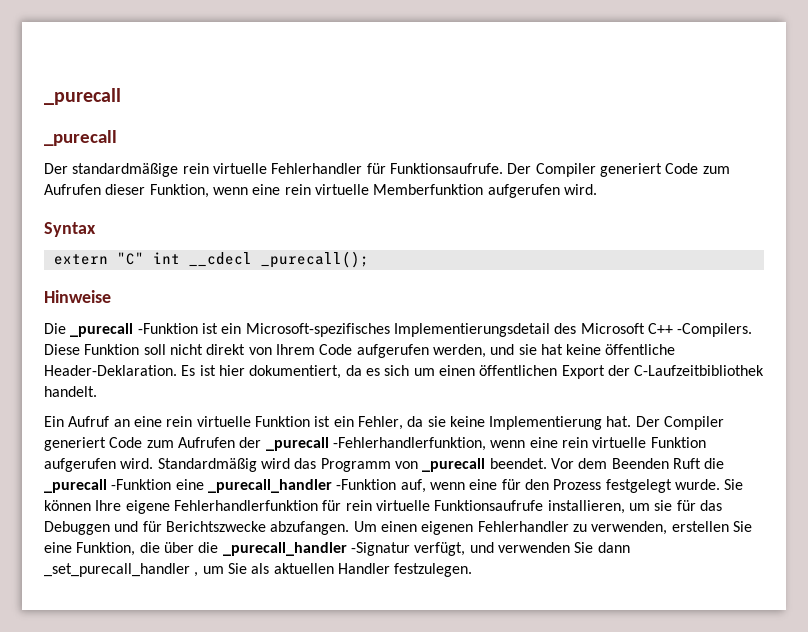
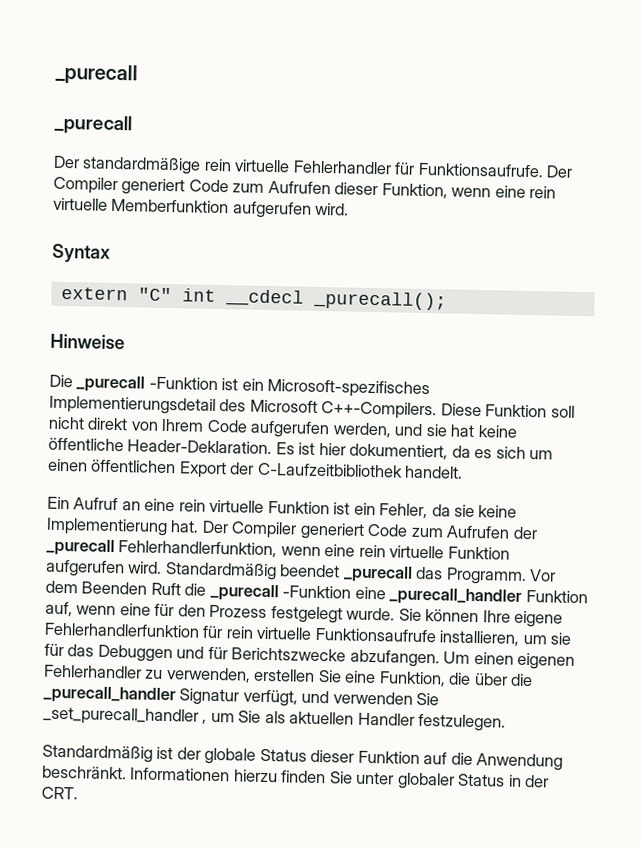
[647,323,753,337] C++ -Compilers. -> [321,401,438,420] C++-Compilers.
[332,437,486,451] -Fehlerhandlerfunktion, -> [118,540,278,558] Fehlerhandlerfunktion,
[260,458,547,472] wird das Programm von _purecall beendet. -> [280,564,527,586] beendet _purecall das Programm.
[336,479,397,490] -Funktion -> [525,590,588,604] Funktion
[350,542,410,556] -Signatur -> [179,688,240,706] Signatur
[597,542,630,553] dann -> (440, 699) none
(473, 570) none -> [42,744,564,771] [42,765,550,790] [41,786,78,800] // Standardmäßig ist der globale Status dieser Funktion auf die Anwendung beschränkt. Informationen hierzu finden Sie unter globaler Status in der CRT.

